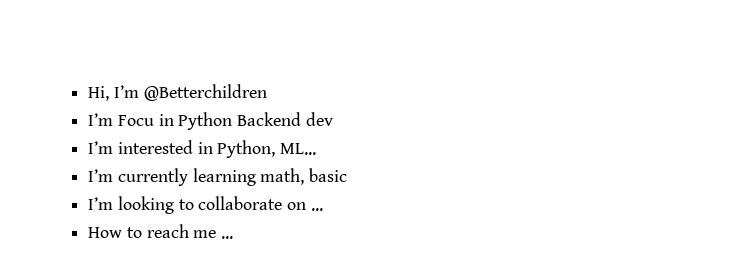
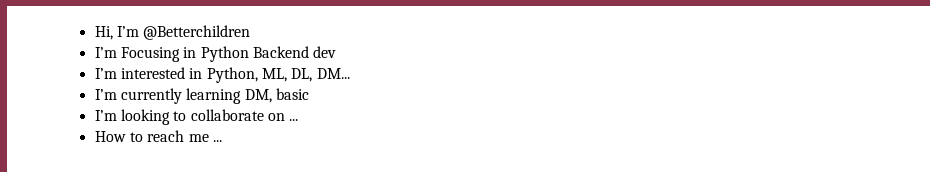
[117,115,154,126] Focu -> [120,47,180,62] Focusing
[280,143,317,155] ML... -> [261,68,350,82] ML, DL, DM...
[260,168,305,185] math, -> [244,89,272,103] DM,

